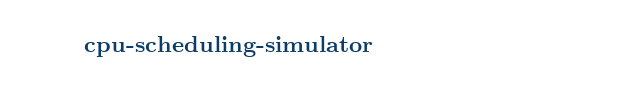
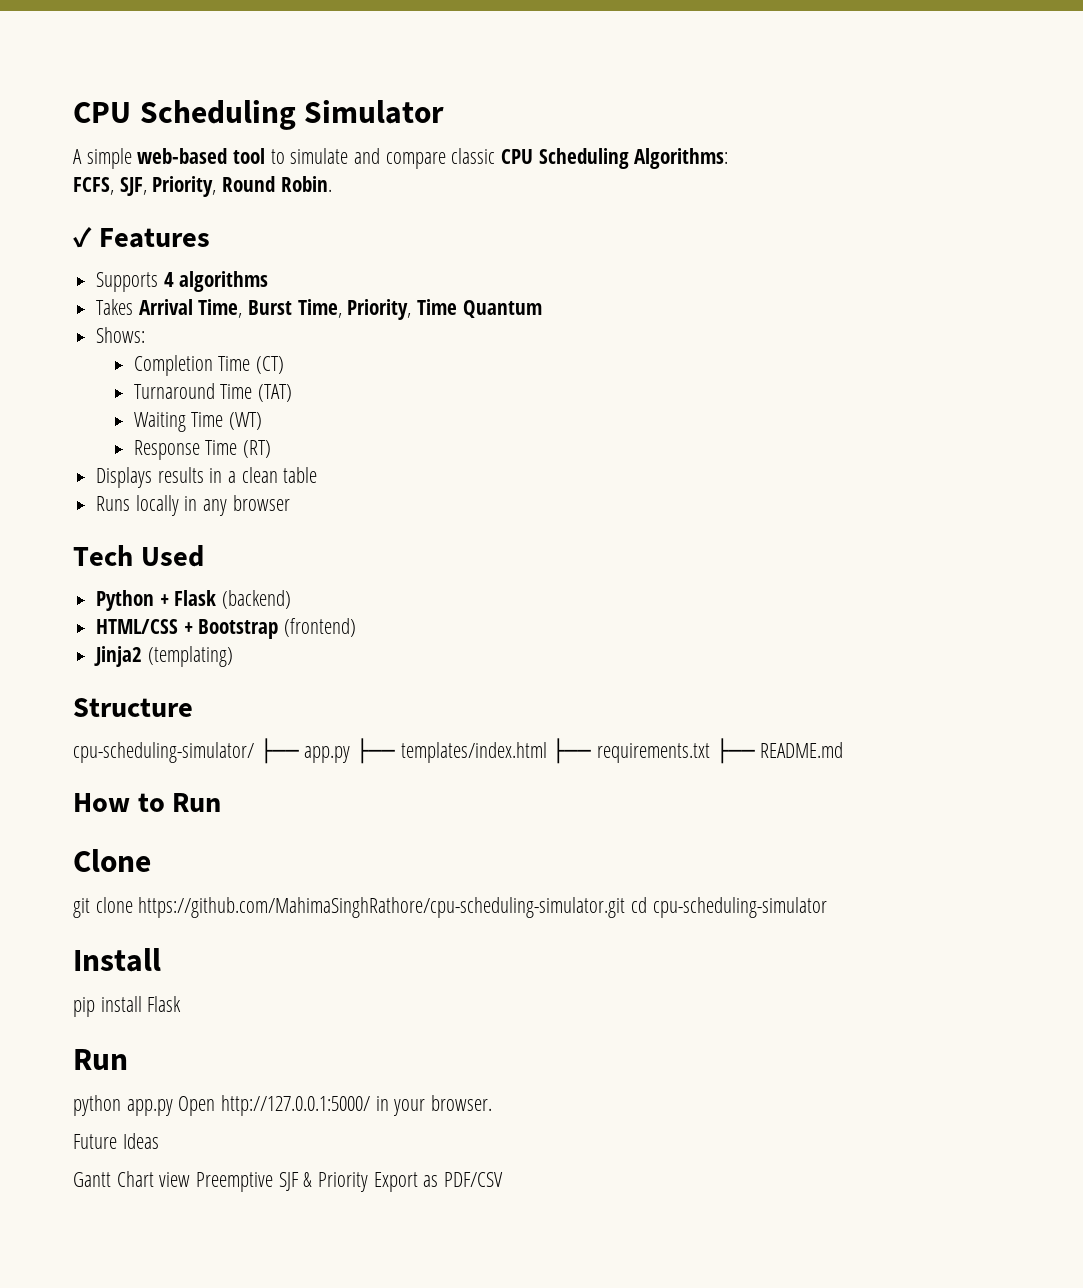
[84,36,373,57] cpu-scheduling-simulator -> [73,100,445,130] [73,148,729,169] [73,176,332,197] [73,227,210,248] [96,271,269,292] [96,299,542,320] [96,327,146,343] [133,355,285,376] [133,383,293,402] [133,412,263,432] [133,440,272,460] [96,467,318,488] [96,495,290,516] [73,545,204,567] [96,590,292,611] [96,618,357,639] [94,646,233,667] [73,698,193,717] [73,738,844,764] [73,793,222,812] [73,849,151,872] [73,897,827,918] [73,948,161,972] [73,996,182,1017] [73,1049,128,1070] [73,1095,493,1116] [73,1133,159,1149] [73,1171,504,1192] CPU Scheduling Simulator // A simple web-based tool to simulate and compare classic CPU Scheduling Algorithms: // FCFS, SJF, Priority, Round Robin. // ✓ Features // Supports 4 algorithms // Takes Arrival Time, Burst Time, Priority, Time Quantum // Shows: // Completion Time (CT) // Turnaround Time (TAT) // Waiting Time (WT) // Response Time (RT) // Displays results in a clean table // Runs locally in any browser // Tech Used // Python + Flask (backend) // HTML/CSS + Bootstrap (frontend) // Jinja2 (templating) // Structure // cpu-scheduling-simulator/ ├── app.py ├── templates/index.html ├── requirements.txt ├── README.md // How to Run // Clone // git clone https://github.com/MahimaSinghRathore/cpu-scheduling-simulator.git cd cpu-scheduling-simulator // Install // pip install Flask // Run // python app.py Open http://127.0.0.1:5000/ in your browser. // Future Ideas // Gantt Chart view Preemptive SJF & Priority Export as PDF/CSV

